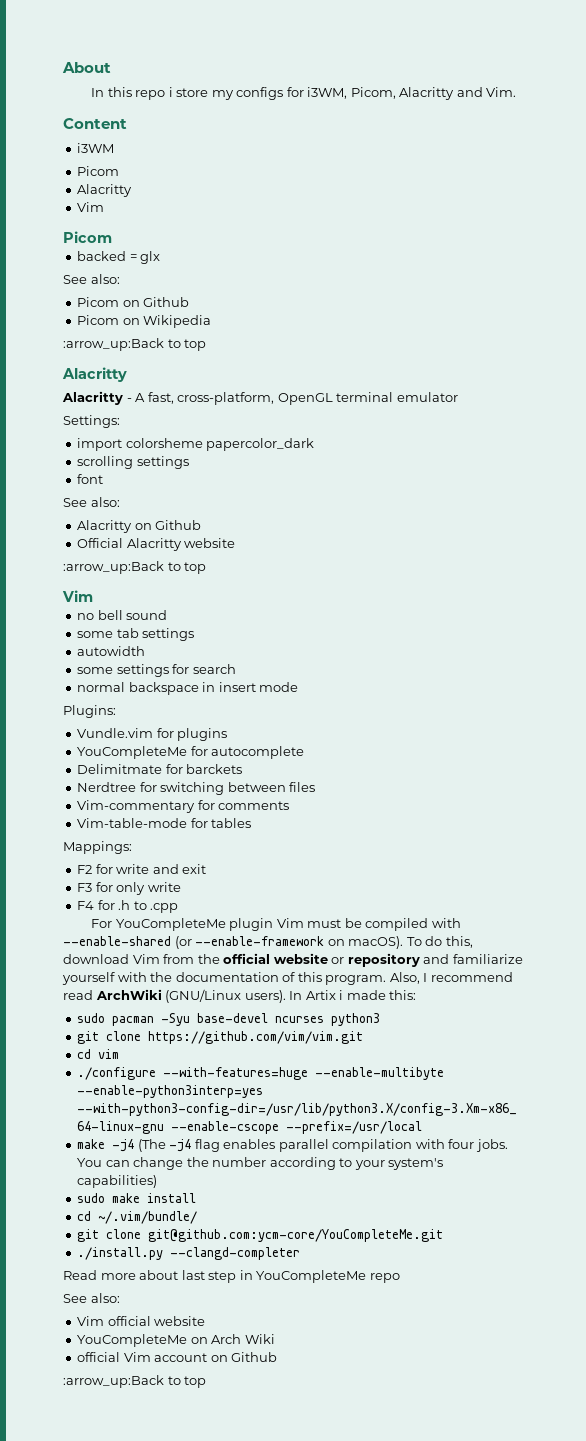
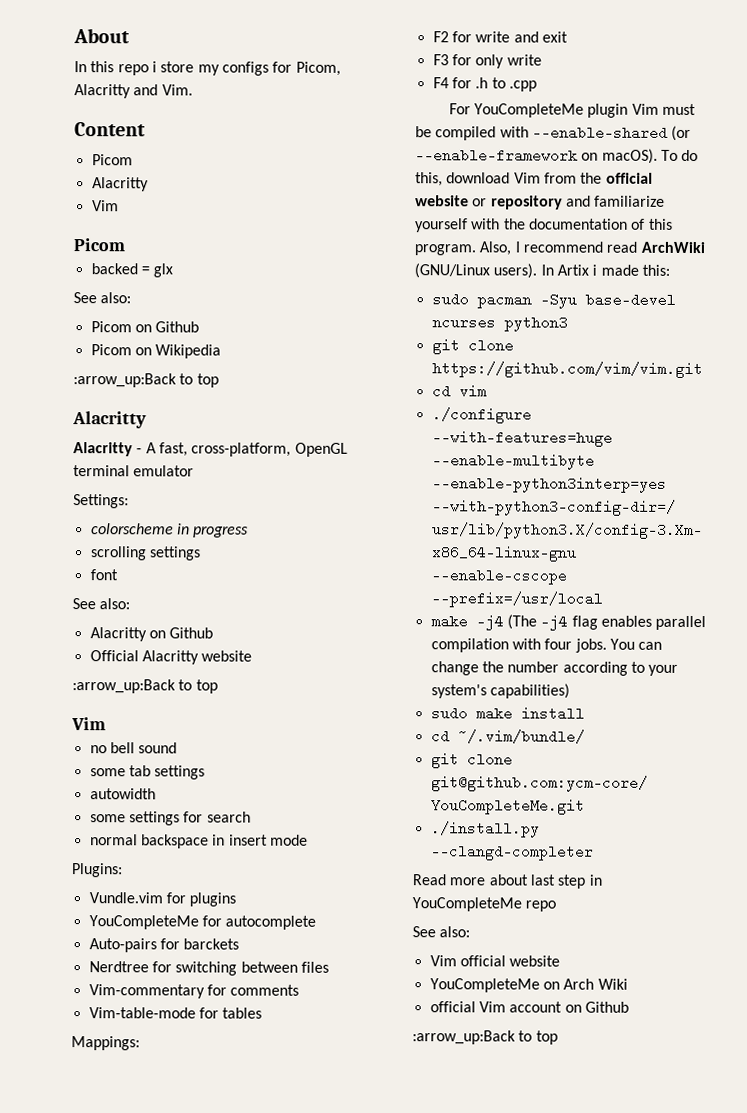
[307,87,348,99] i3WM, -> (293, 67) none
[77,143,115,153] // i3WM -> (146, 129) none
[77,438,315,451] import colorsheme papercolor_dark -> [90,523,250,538] colorscheme in progress
[77,764,163,774] Delimitmate -> [88,938,157,953] Auto-pairs

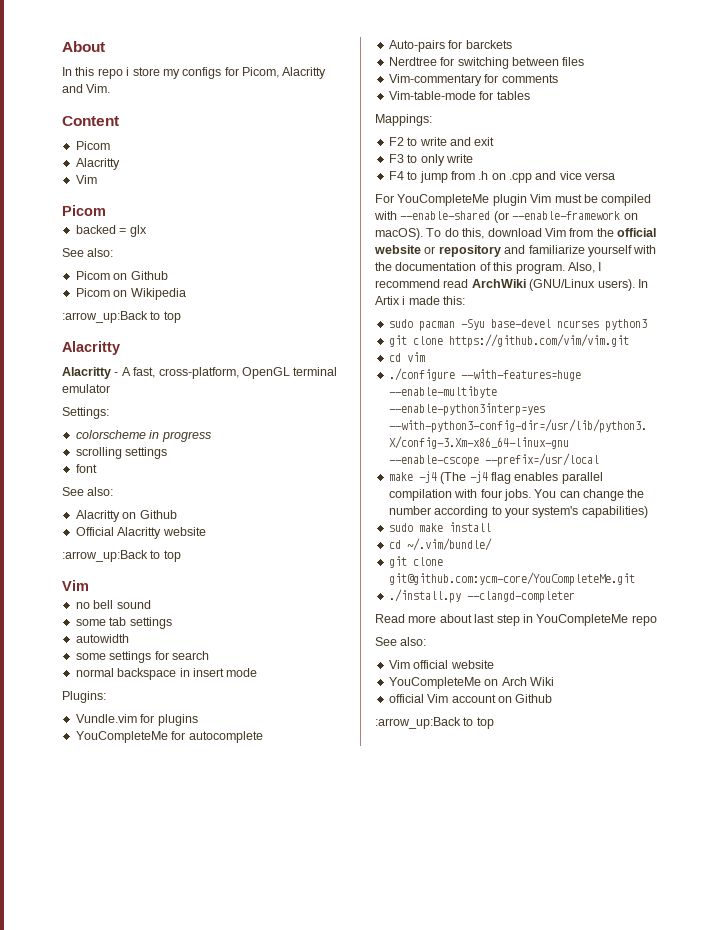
[451,31,472,43] for -> [407,137,418,146] to
[451,54,472,66] for -> [407,154,418,163] to
[451,77,537,92] for .h to .cpp -> [407,171,616,183] to jump from .h on .cpp and vice versa

